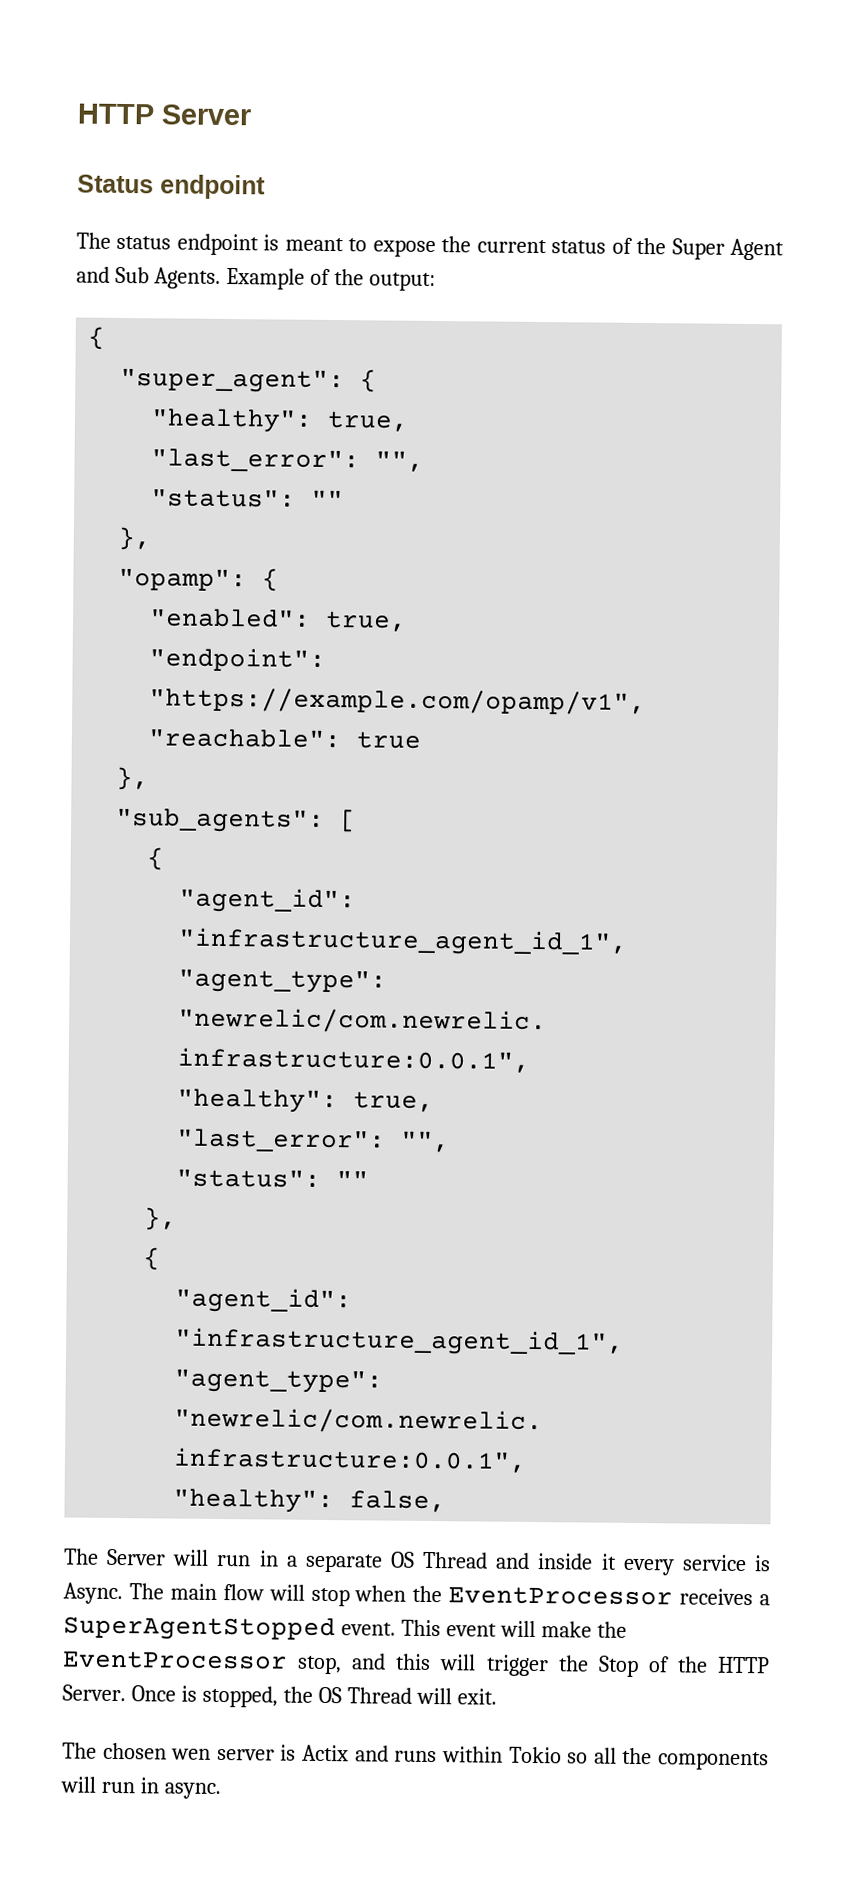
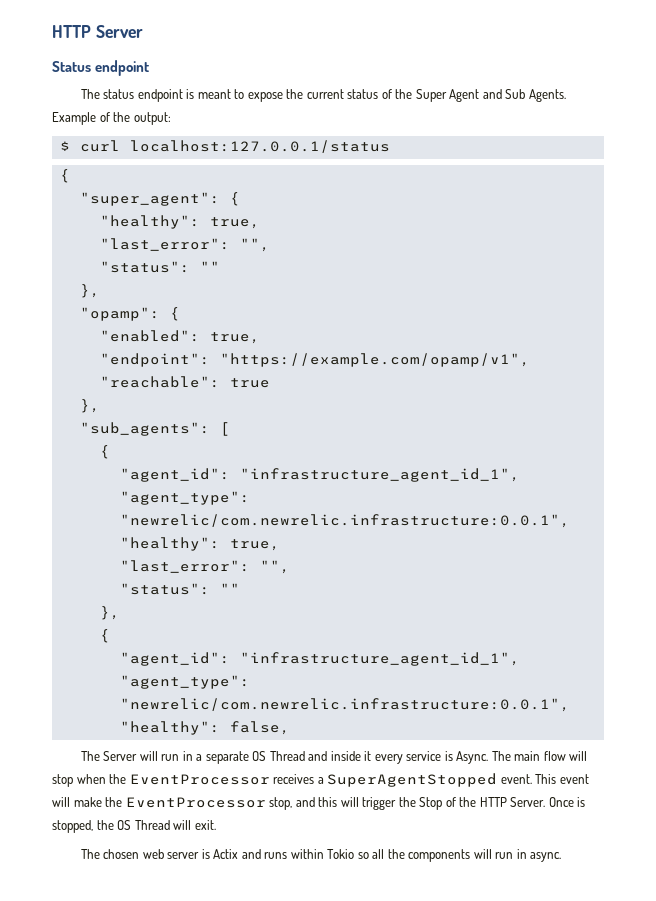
(436, 281) none -> [59,140,390,153] // $ curl localhost:127.0.0.1/status
[171,1748,212,1760] wen -> [142,849,164,859] web

